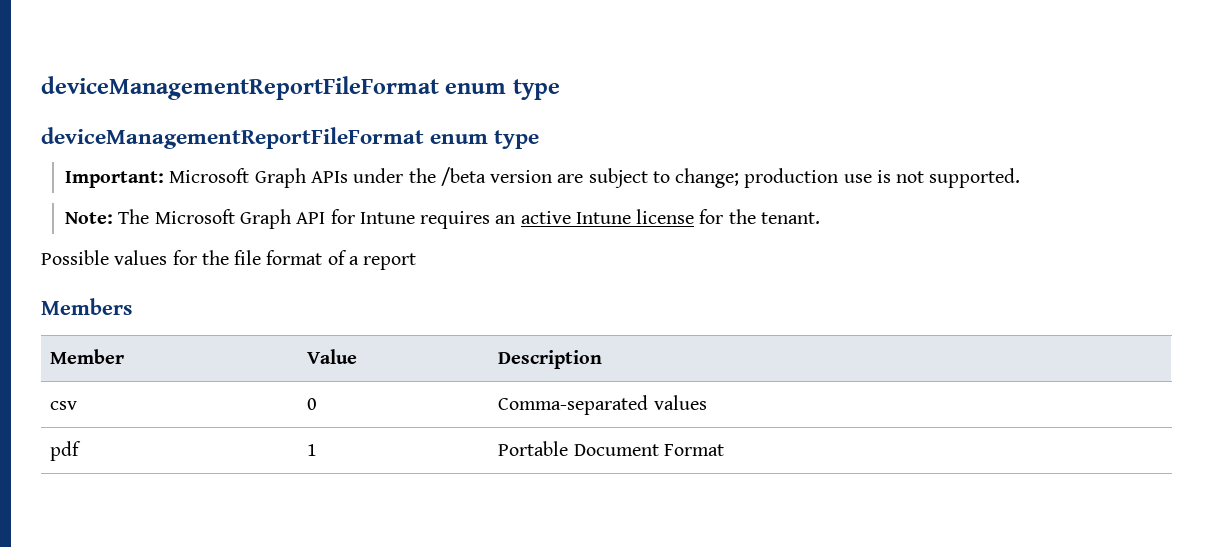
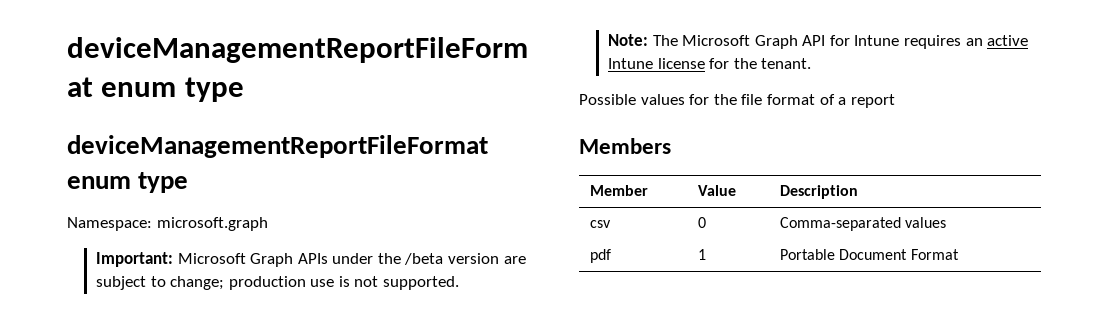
(540, 139) none -> [67,217,268,231] // Namespace: microsoft.graph

